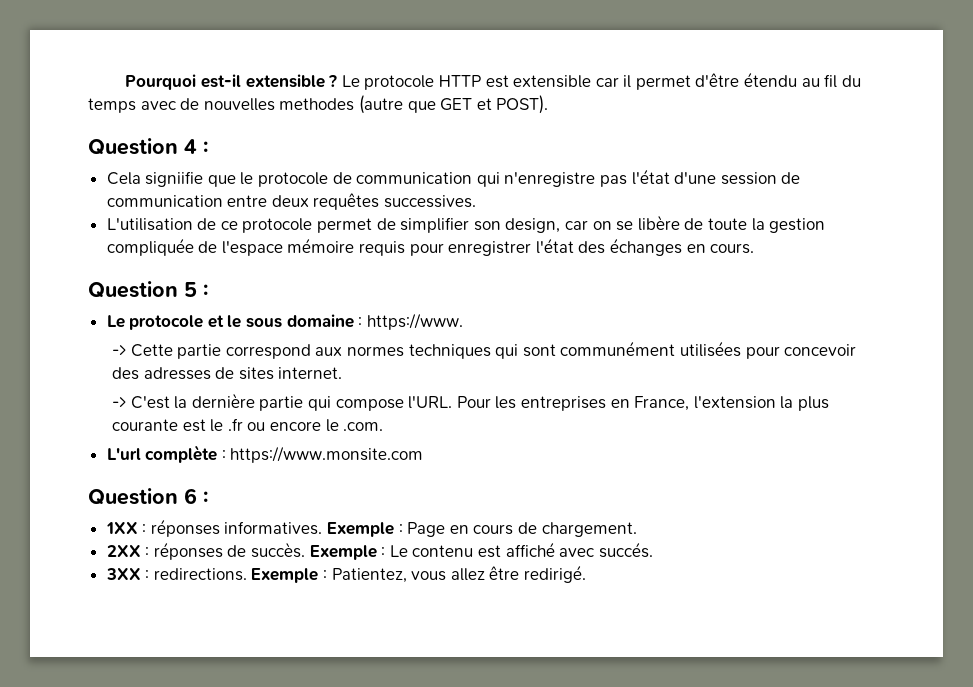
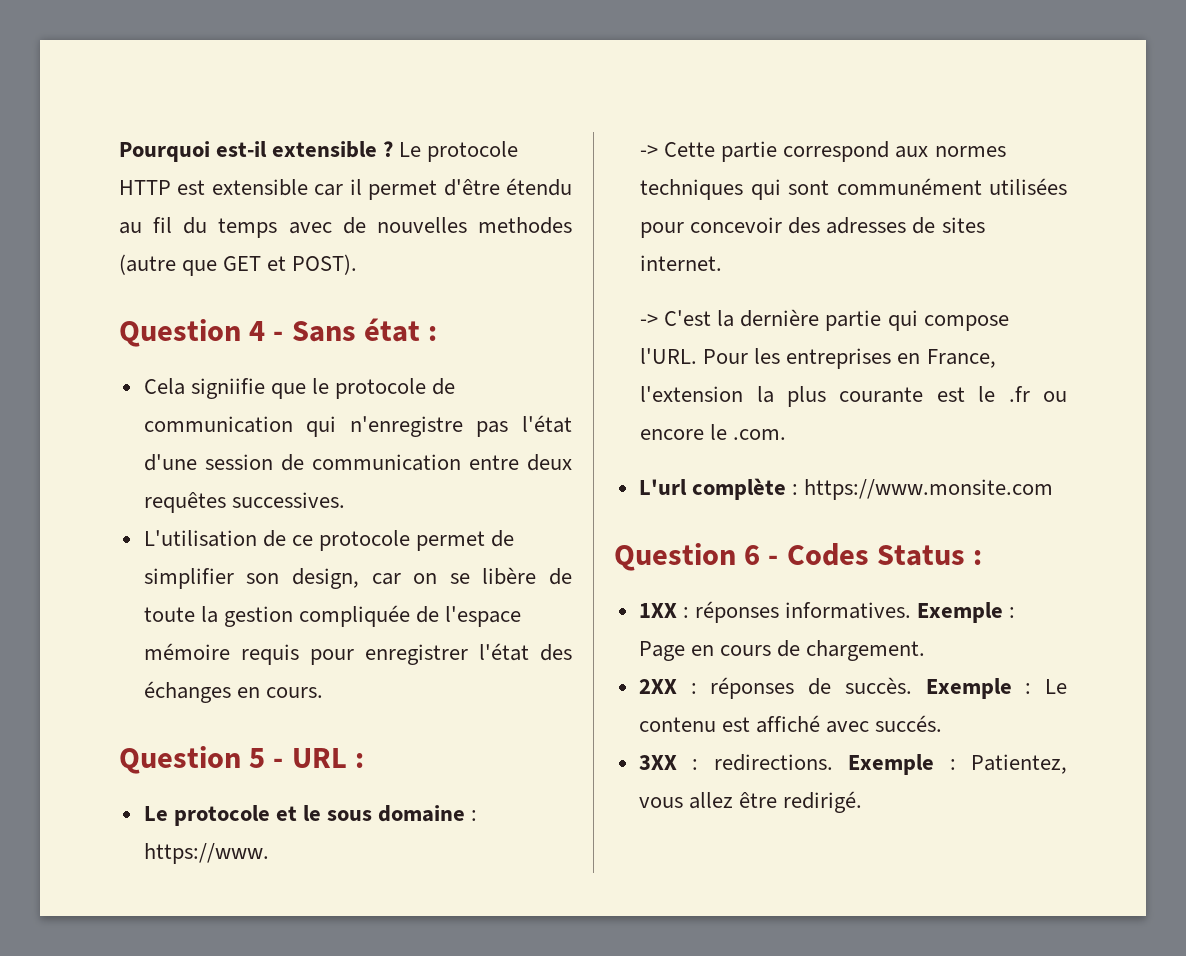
(197, 146) none -> [273,318,420,342] - Sans état
(197, 289) none -> [273,748,347,768] - URL
(197, 496) none -> [768,543,965,566] - Codes Status

